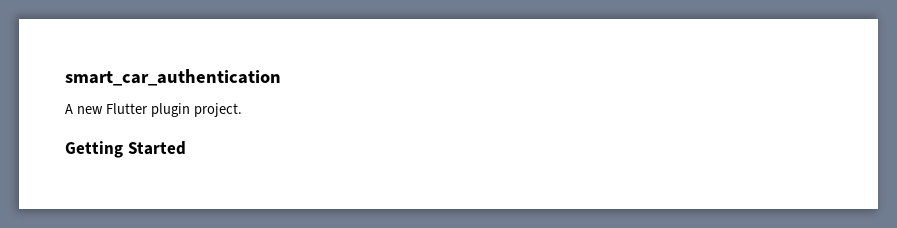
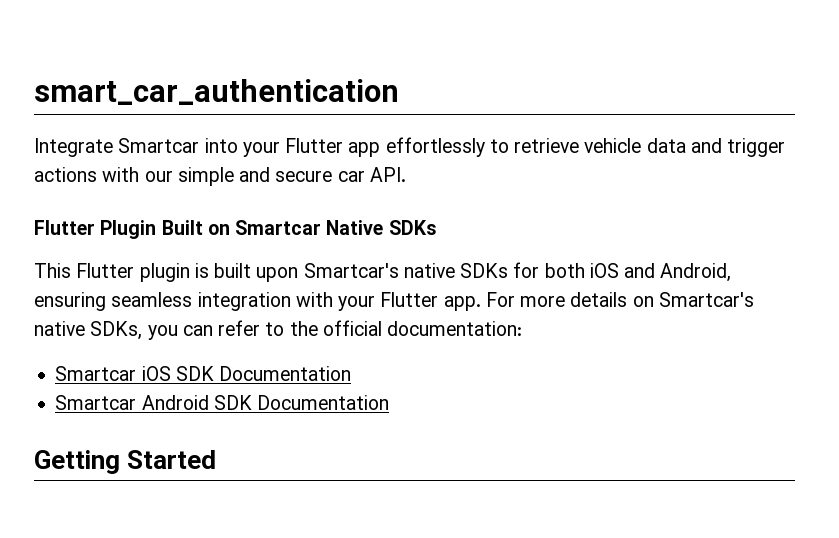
[65,103,242,117] A new Flutter plugin project. -> [34,137,786,157] [34,167,406,186] [34,220,436,239] [34,262,732,282] [34,292,754,311] [34,320,523,340] [55,366,352,381] [55,395,390,410] Integrate Smartcar into your Flutter app effortlessly to retrieve vehicle data and trigger actions with our simple and secure car API. // Flutter Plugin Built on Smartcar Native SDKs // This Flutter plugin is built upon Smartcar's native SDKs for both iOS and Android, ensuring seamless integration with your Flutter app. For more details on Smartcar's native SDKs, you can refer to the official documentation: // Smartcar iOS SDK Documentation // Smartcar Android SDK Documentation

